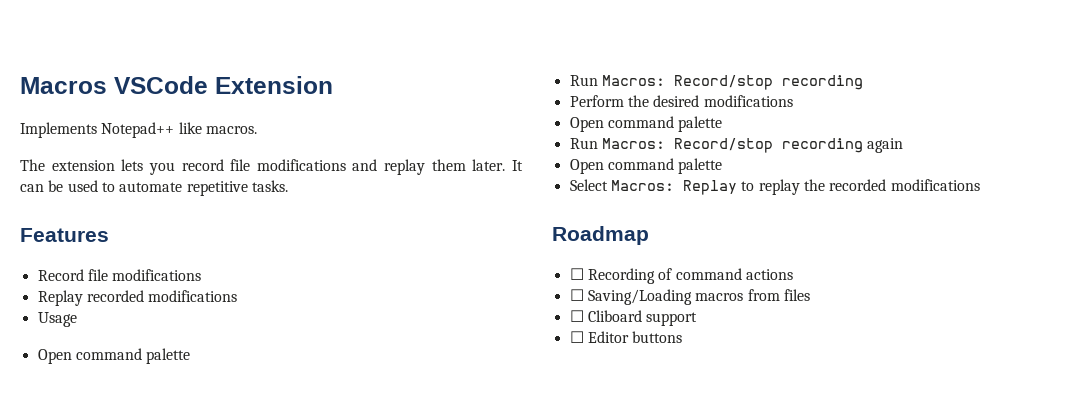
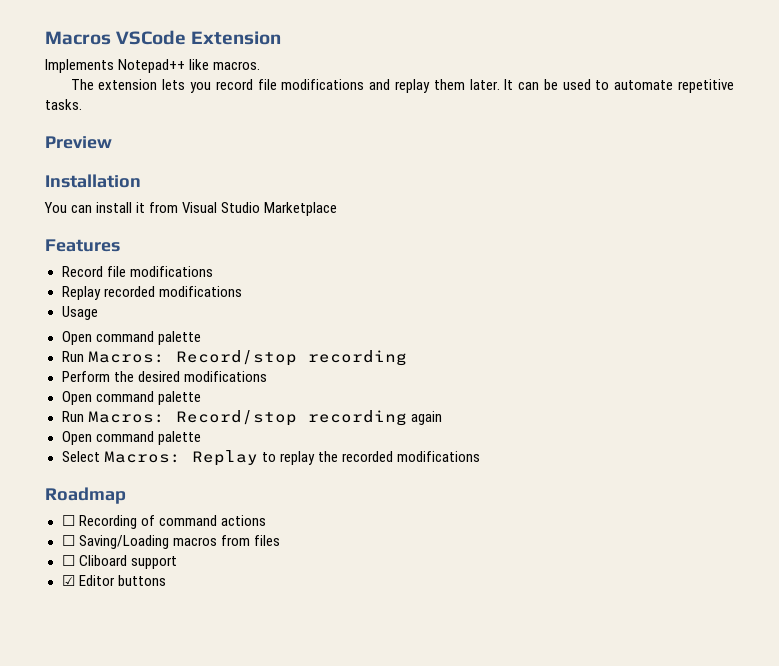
(288, 186) none -> [45,136,112,149] [45,174,141,188] [44,202,338,216] // Preview // Installation // You can install it from Visual Studio Marketplace
[569,331,584,343] ☐ -> [61,575,75,586] ☑

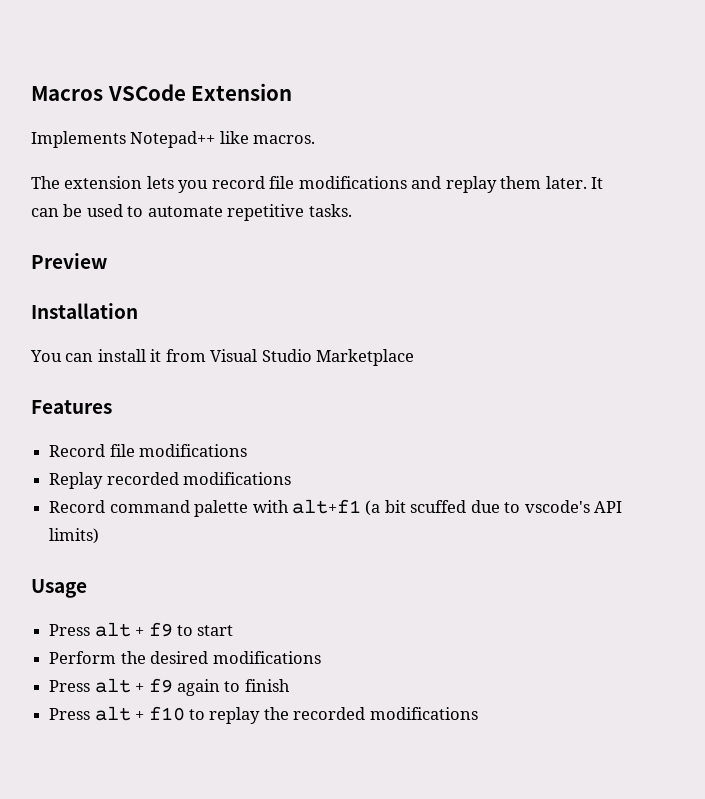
[61,306,98,320] [61,331,201,345] [61,350,407,366] [61,371,267,382] [61,391,201,405] [61,410,442,426] [61,431,201,445] [61,450,258,466] Usage // Open command palette // Run Macros: Record/stop recording // Perform the desired modifications // Open command palette // Run Macros: Record/stop recording again // Open command palette // Select Macros: Replay -> [49,499,623,517] [49,528,100,544] [31,579,87,598] [49,622,234,637] [49,651,321,664] [49,678,290,696] [49,706,185,721] Record command palette with alt+f1 (a bit scuffed due to vscode's API limits) // Usage // Press alt + f9 to start // Perform the desired modifications // Press alt + f9 again to finish // Press alt + f10
[45,487,126,504] [61,515,266,529] [61,535,280,549] [61,555,177,569] [61,575,166,586] // Roadmap // ☐ Recording of command actions // ☐ Saving/Loading macros from files // ☐ Cliboard support // ☑ Editor buttons -> (478, 713) none

